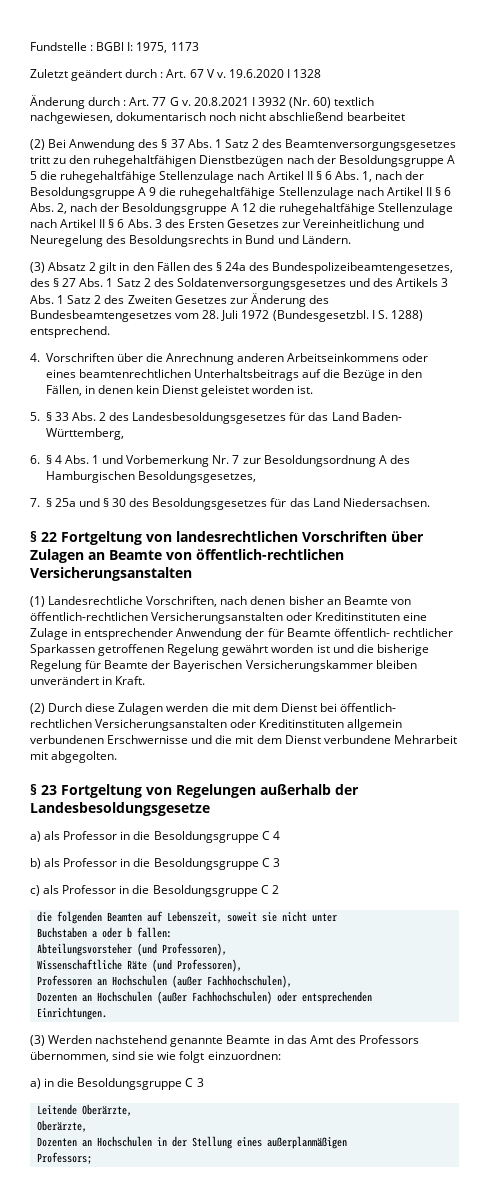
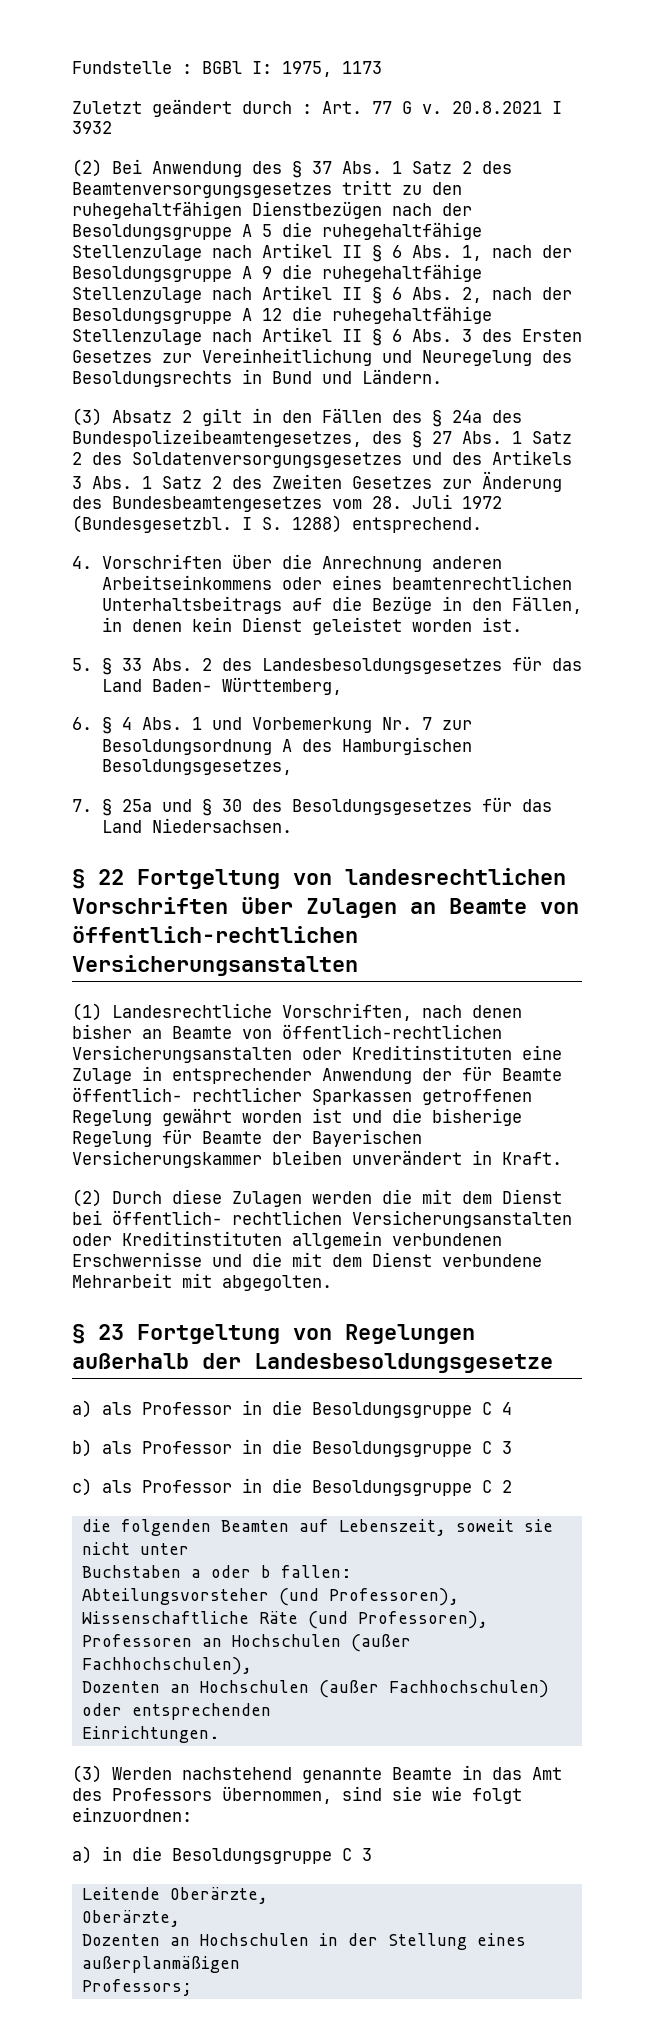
[189,69,322,78] [30,95,150,109] 67 V v. 19.6.2020 I 1328 // Änderung durch : Art. -> (362, 107) none
[289,97,375,108] [30,112,405,124] (Nr. 60) textlich nachgewiesen, dokumentarisch noch nicht abschließend bearbeitet -> (112, 127) none

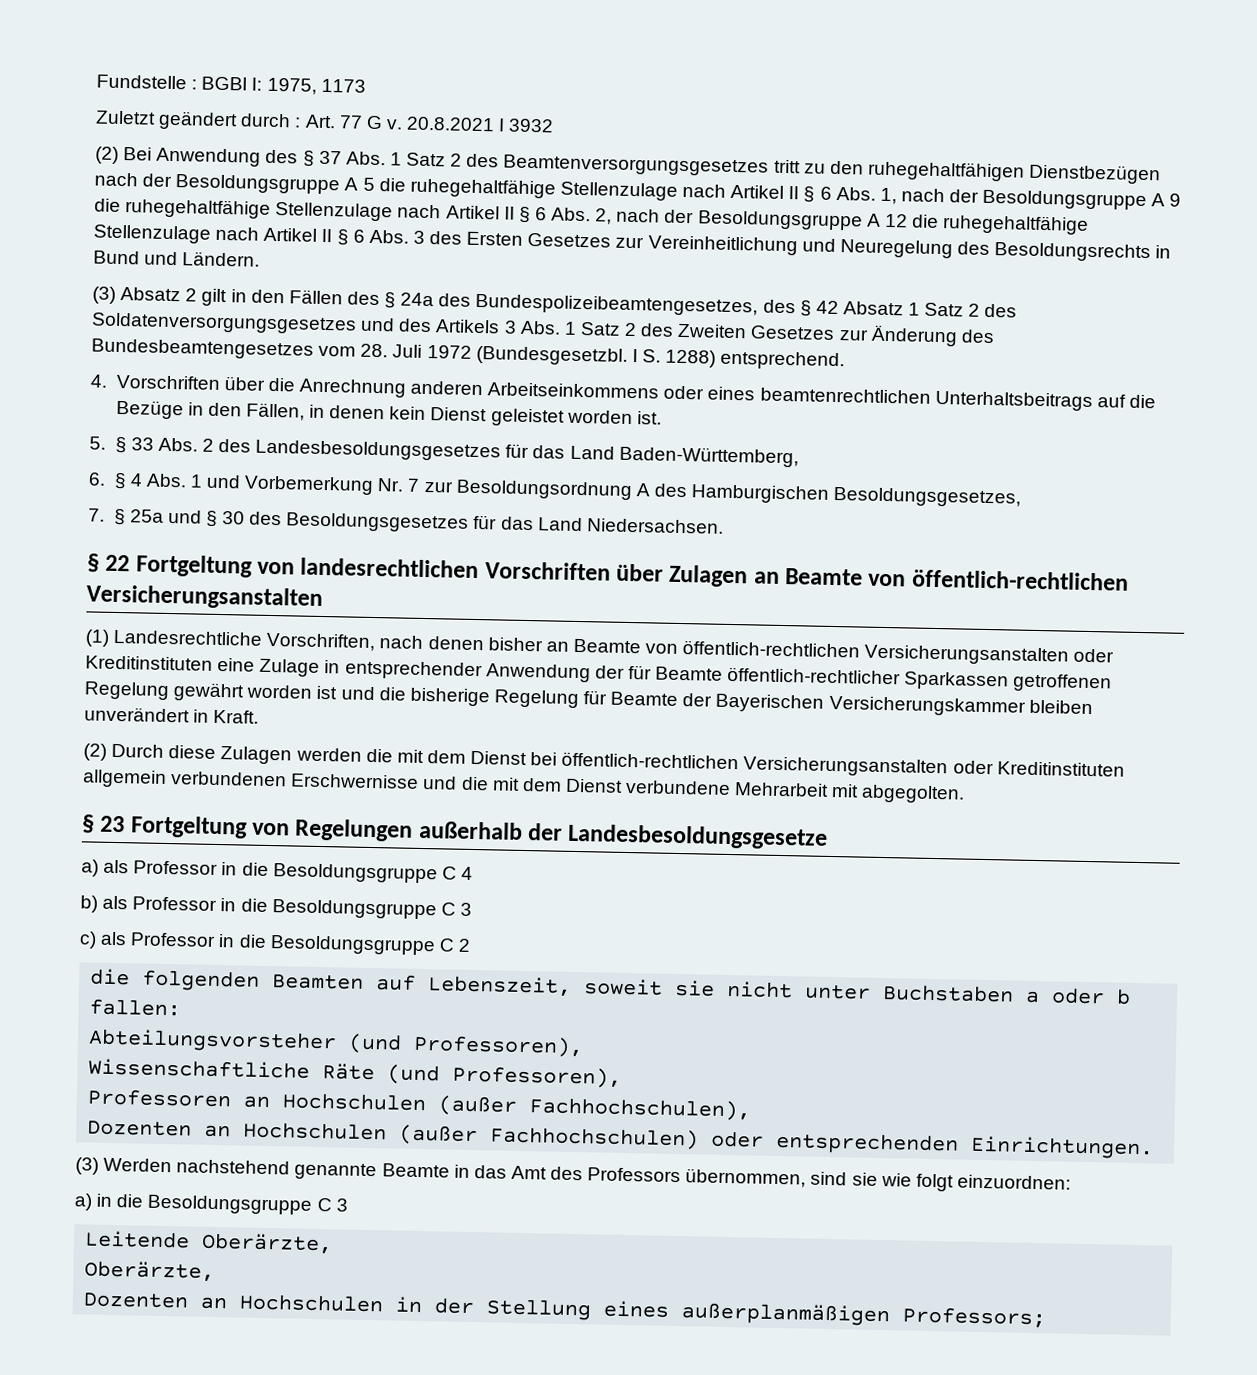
[432,431,502,444] 27 Abs. -> [815,300,904,316] 42 Absatz
[151,677,342,695] Baden- Württemberg, -> [618,445,799,468] Baden-Württemberg,
[72,1087,302,1102] öffentlich- rechtlicher -> [727,666,902,685] öffentlich-rechtlicher
[112,1210,342,1225] öffentlich- rechtlichen -> [561,751,740,770] öffentlich-rechtlichen
(189, 1549) // -> (872, 992) none
(271, 1711) // -> (960, 1143) none
(240, 1964) // -> (891, 1314) none

